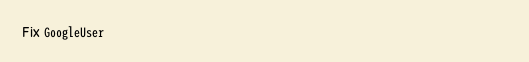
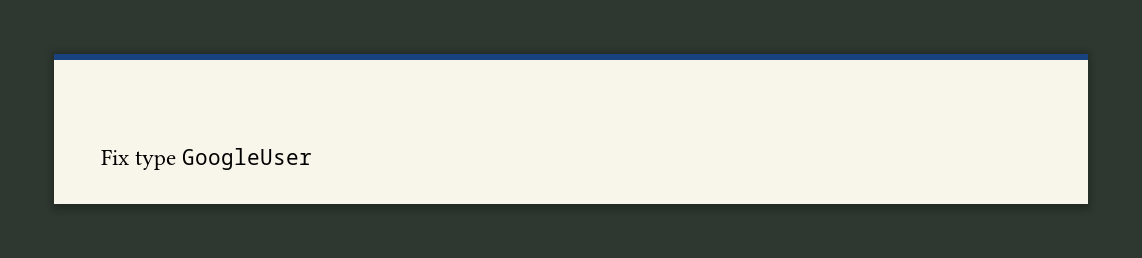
(40, 31) none -> [135,151,177,170] type

